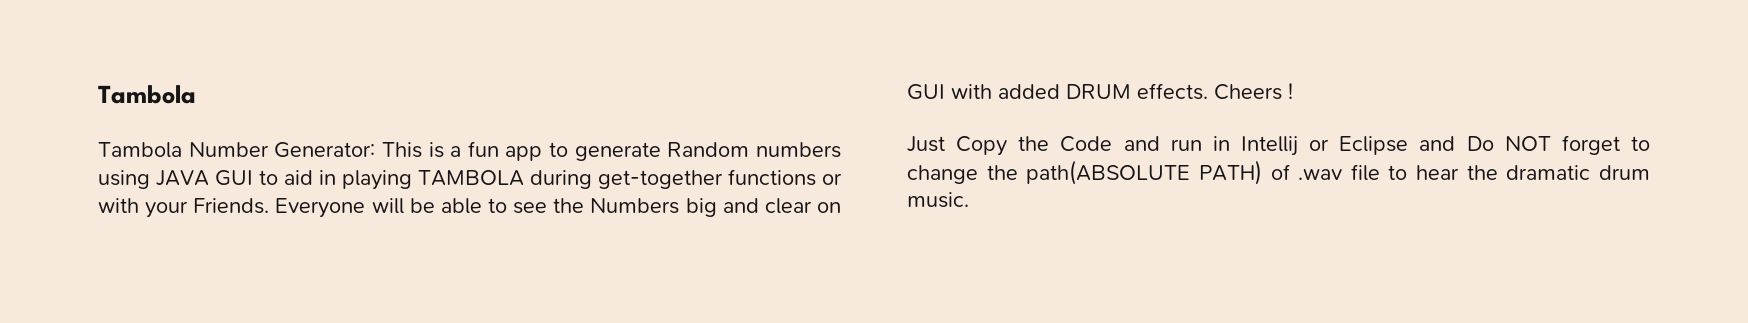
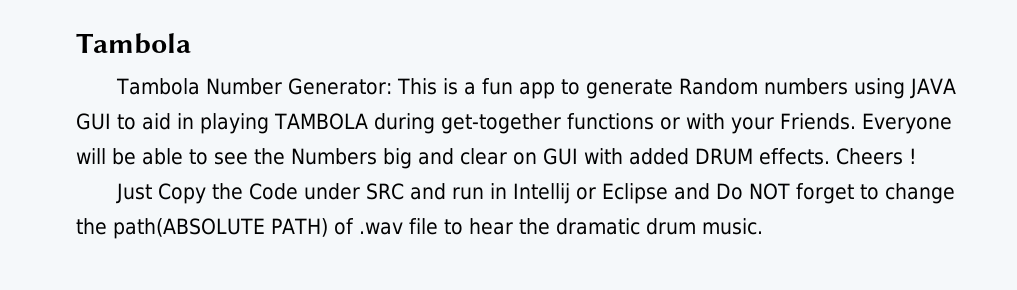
(1113, 144) none -> [303,183,404,200] under SRC

